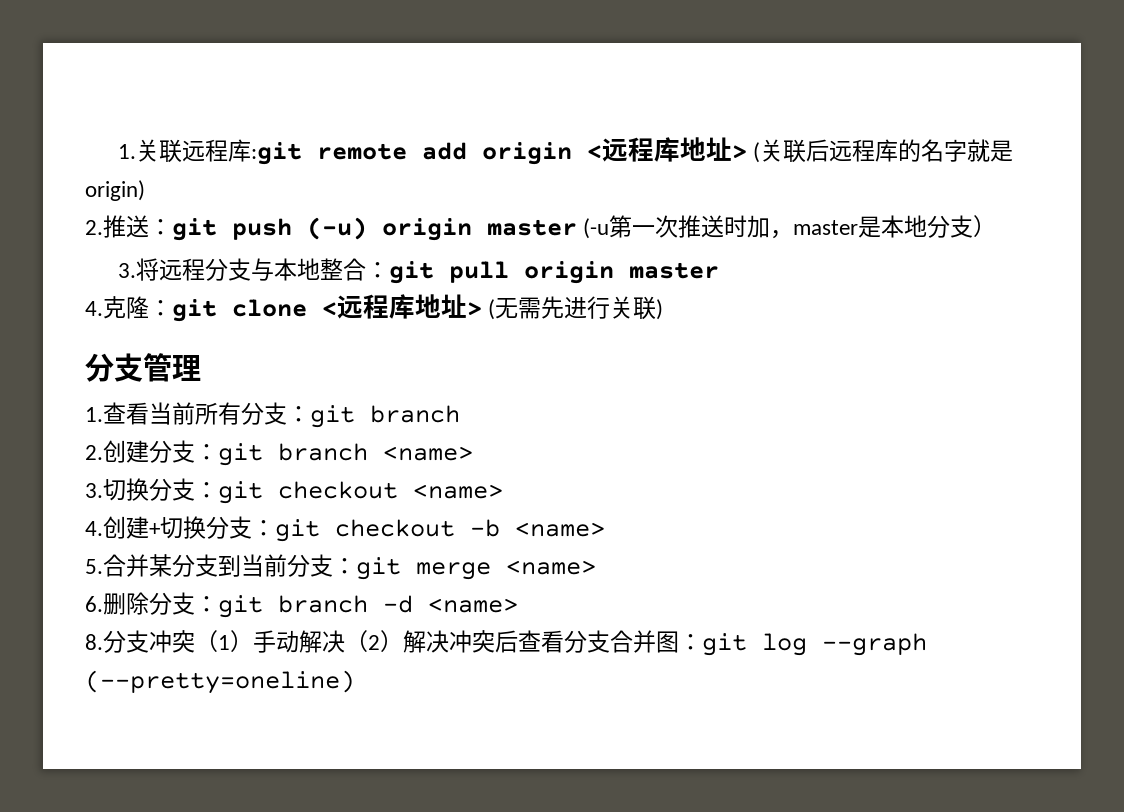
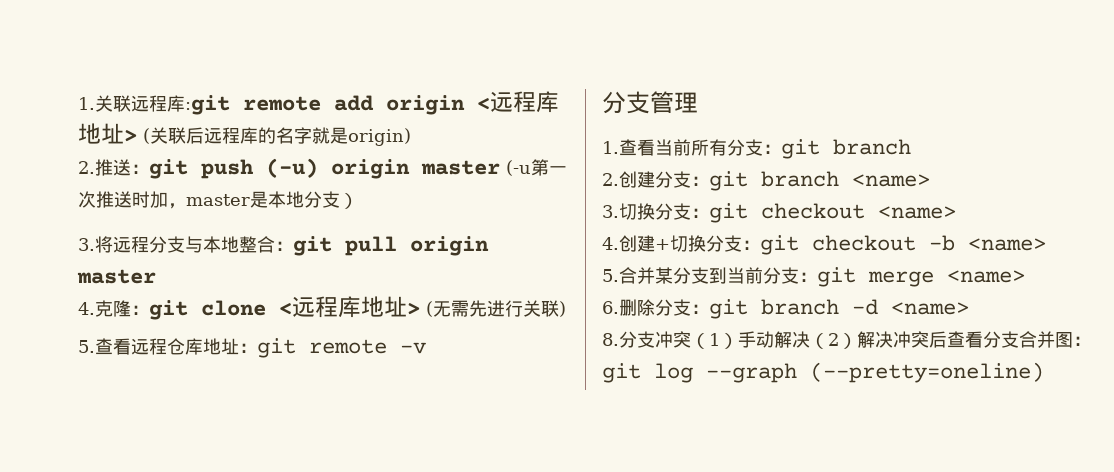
(664, 309) none -> [78,338,426,358] // 5.查看远程仓库地址：git remote -v

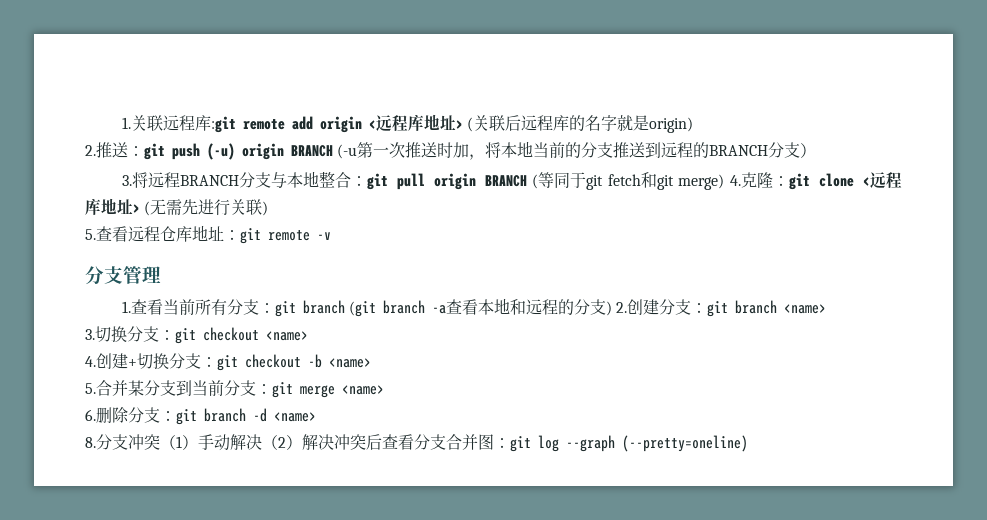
[421,160,500,175] master -> [291,145,333,157] BRANCH
[186,191,304,208] master是本地 -> [485,141,769,158] 将本地当前的分支推送到远程的BRANCH
(149, 244) none -> [179,175,239,186] BRANCH
[77,269,156,284] master // -> [484,172,725,190] BRANCH (等同于git fetch和git merge)
(911, 147) // -> [349,298,613,317] (git branch -a查看本地和远程的分支)

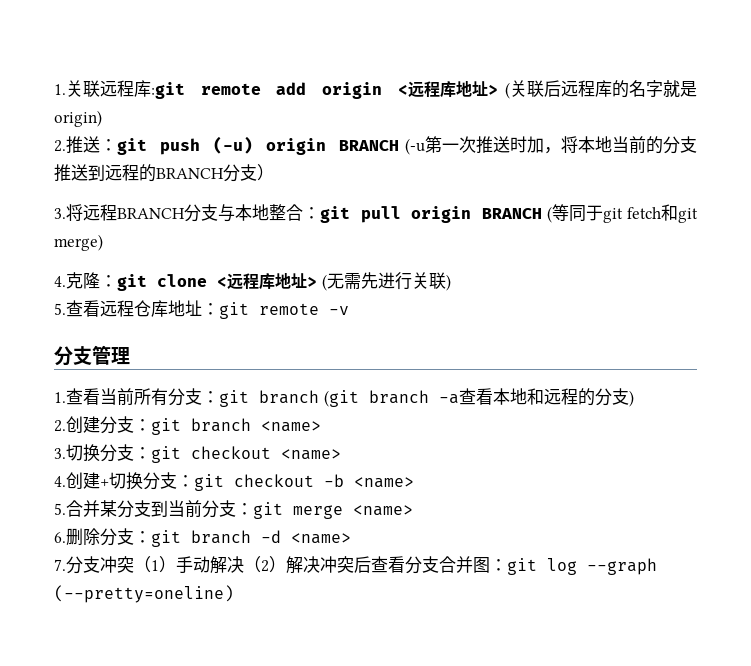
(725, 182) none -> (103, 242) //
(613, 308) none -> (634, 398) //
[85,437,96,448] 8. -> [54,559,66,571] 7.

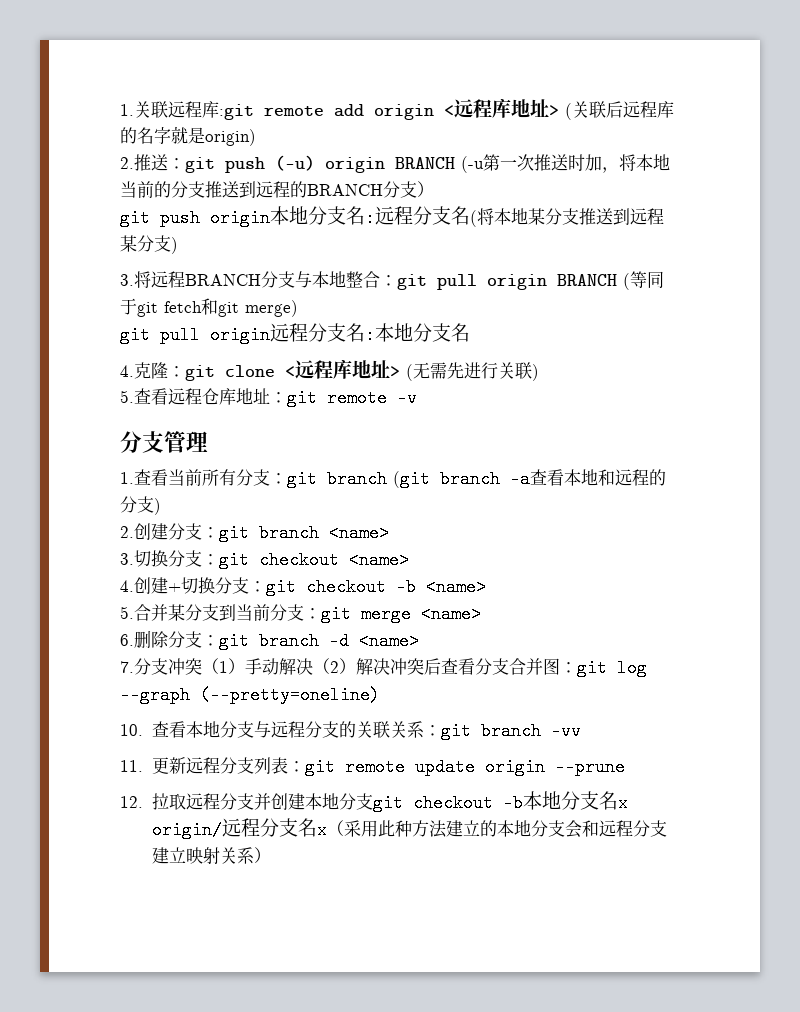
(274, 172) none -> [120,206,664,227] [120,235,178,254] // git push origin本地分支名:远程分支名(将本地某分支推送到远程某分支)
(103, 242) none -> [120,323,470,344] // git pull origin远程分支名:本地分支名
(234, 594) none -> [120,721,581,740] [120,757,625,776] [120,791,628,812] [151,818,667,839] [151,847,271,864] // 10.查看本地分支与远程分支的关联关系：git branch -vv // 11.更新远程分支列表：git remote update origin --prune // 12.拉取远程分支并创建本地分支git checkout -b本地分支名x origin/远程分支名x（采用此种方法建立的本地分支会和远程分支建立映射关系）

